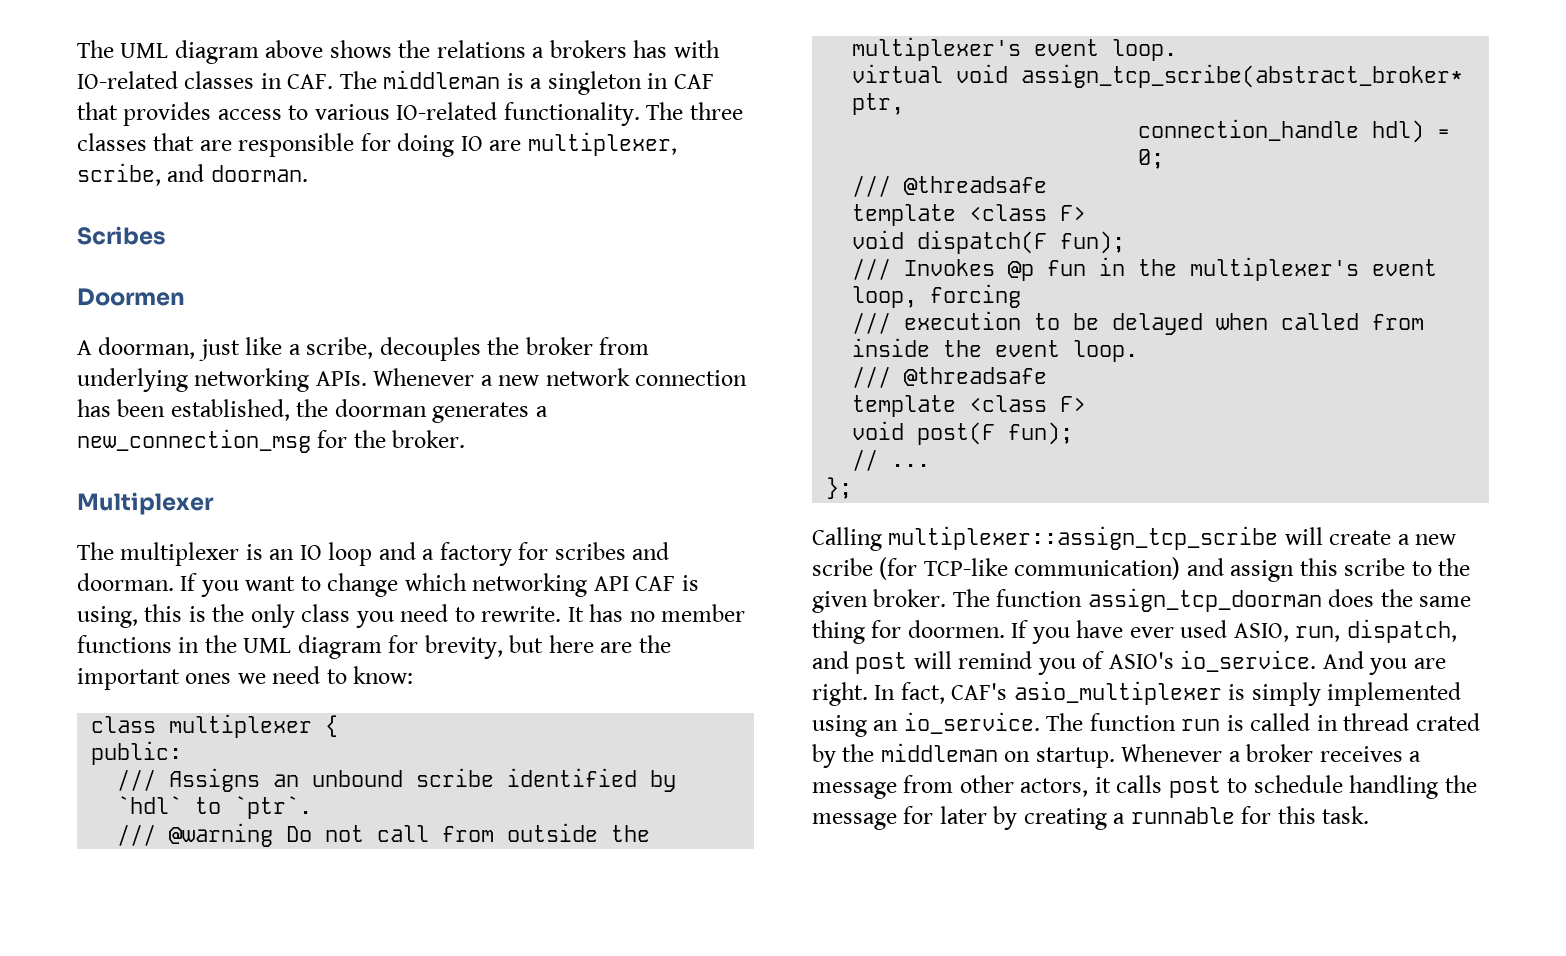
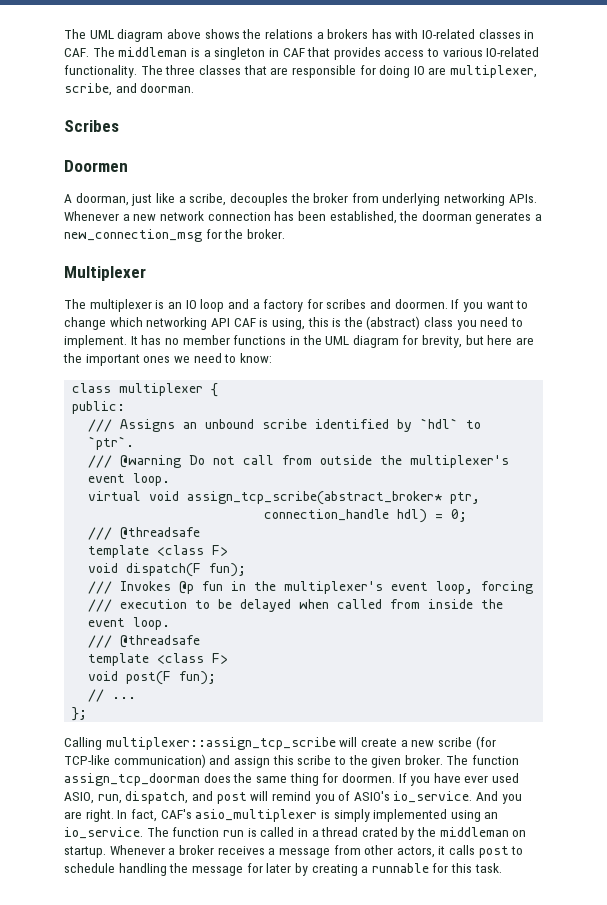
[77,573,174,591] doorman. -> [394,299,448,309] doormen.
[250,604,295,628] only -> [366,316,421,330] (abstract)
[481,606,562,622] rewrite. -> [64,335,127,348] implement.
(1338, 723) none -> [311,830,319,837] a

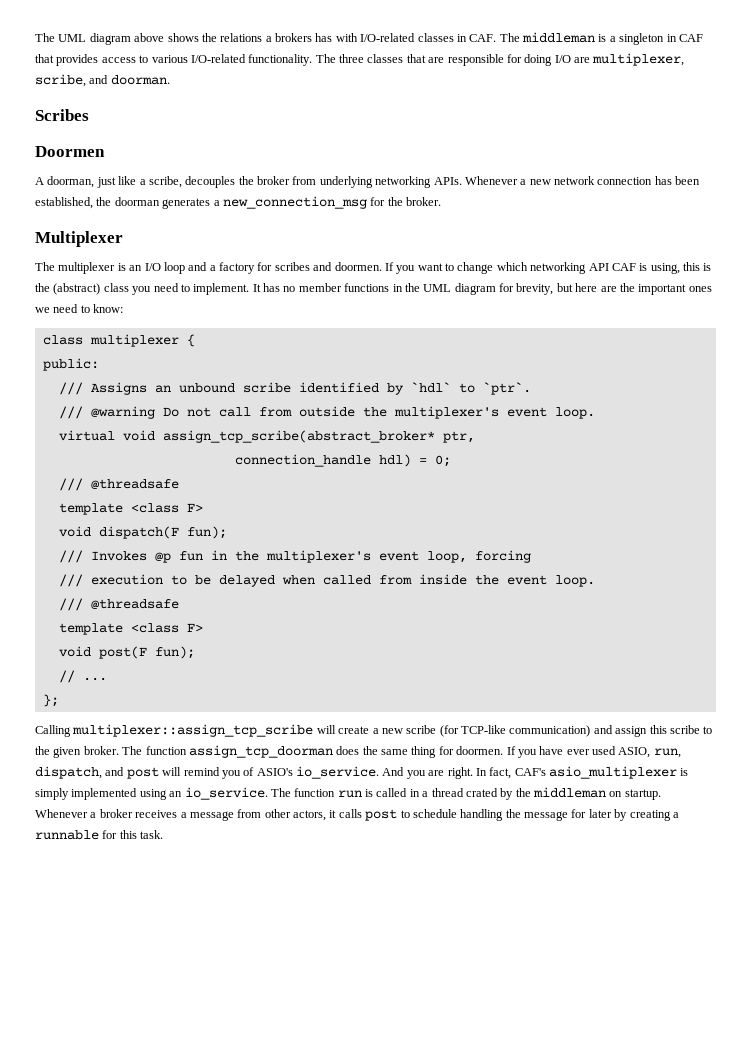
[422,29,476,39] IO-related -> [360,33,416,42] I/O-related
[486,47,540,57] IO-related -> [190,54,246,63] I/O-related
[413,66,425,75] IO -> [554,55,571,63] I/O
[185,300,197,309] IO -> [144,263,161,271] I/O

